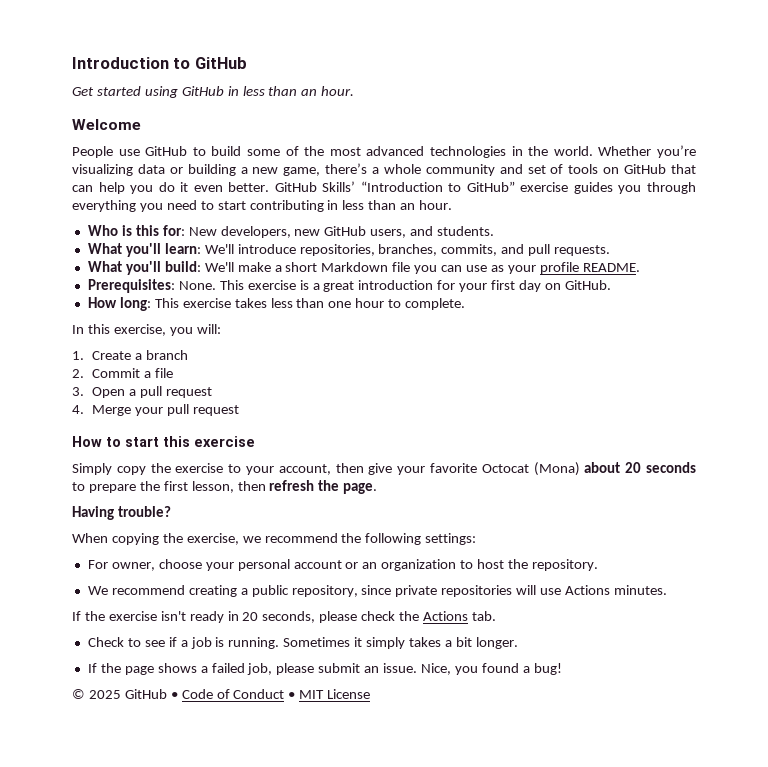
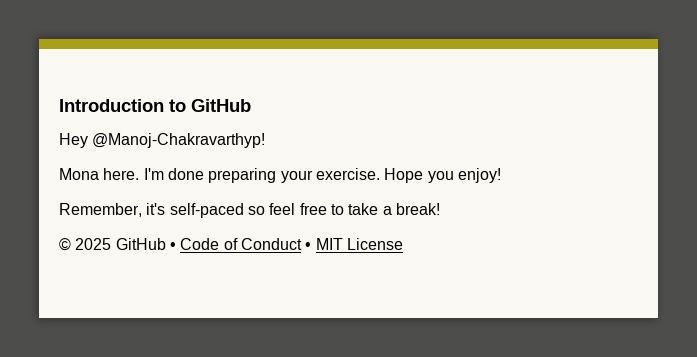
[72,86,355,98] [72,119,141,130] [72,145,697,158] [72,163,696,176] [72,181,696,194] [72,200,453,212] [87,225,495,238] [87,243,611,257] [87,261,640,275] [87,279,611,293] [87,297,466,311] [72,324,221,336] [72,350,188,360] [72,368,173,378] [72,386,212,398] [72,404,239,416] [72,436,255,447] [72,462,696,476] [72,480,378,494] [72,506,171,520] [72,533,477,545] [87,559,598,571] [87,585,667,597] [72,611,496,623] [87,637,518,649] [87,663,562,675] Get started using GitHub in less than an hour. // Welcome // People use GitHub to build some of the most advanced technologies in the world. Whether you’re visualizing data or building a new game, there’s a whole community and set of tools on GitHub that can help you do it even better. GitHub Skills’ “Introduction to GitHub” exercise guides you through everything you need to start contributing in less than an hour. // Who is this for: New developers, new GitHub users, and students. // What you'll learn: We'll introduce repositories, branches, commits, and pull requests. // What you'll build: We'll make a short Markdown file you can use as your profile README. // Prerequisites: None. This exercise is a great introduction for your first day on GitHub. // How long: This exercise takes less than one hour to complete. // In this exercise, you will: // 1. Create a branch // 2. Commit a file // 3. Open a pull request // 4. Merge your pull request // How to start this exercise // Simply copy the exercise to your account, then give your favorite Octocat (Mona) about 20 seconds to prepare the first lesson, then refresh the page. // Having trouble? // When copying the exercise, we recommend the following settings: // For owner, choose your personal account or an organization to host the repository. // We recommend creating a public repository, since private repositories will use Actions minutes. // If the exercise isn't ready in 20 seconds, please check the Actions tab. // Check to see if a job is running. Sometimes it simply takes a bit longer. // If the page shows a failed job, please submit an issue. Nice, you found a bug! -> [59,133,266,148] [59,168,501,183] [59,203,440,218] Hey @Manoj-Chakravarthyp! // Mona here. I'm done preparing your exercise. Hope you enjoy! // Remember, it's self-paced so feel free to take a break!

